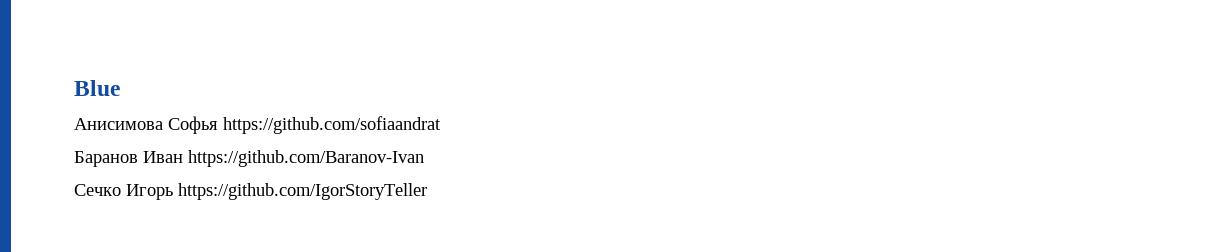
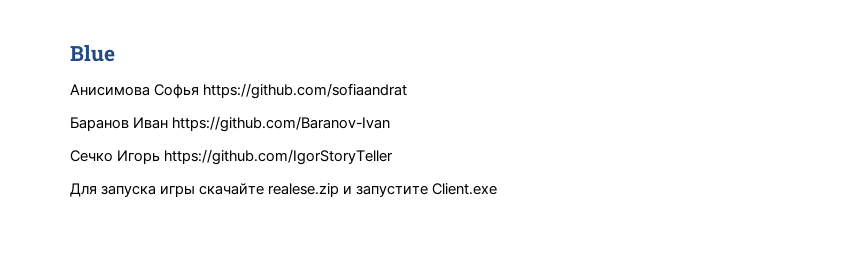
(427, 191) none -> [70,183,498,197] // Для запуска игры скачайте realese.zip и запустите Client.exe

